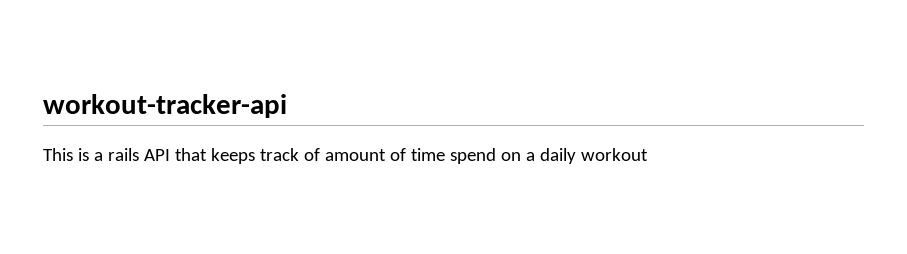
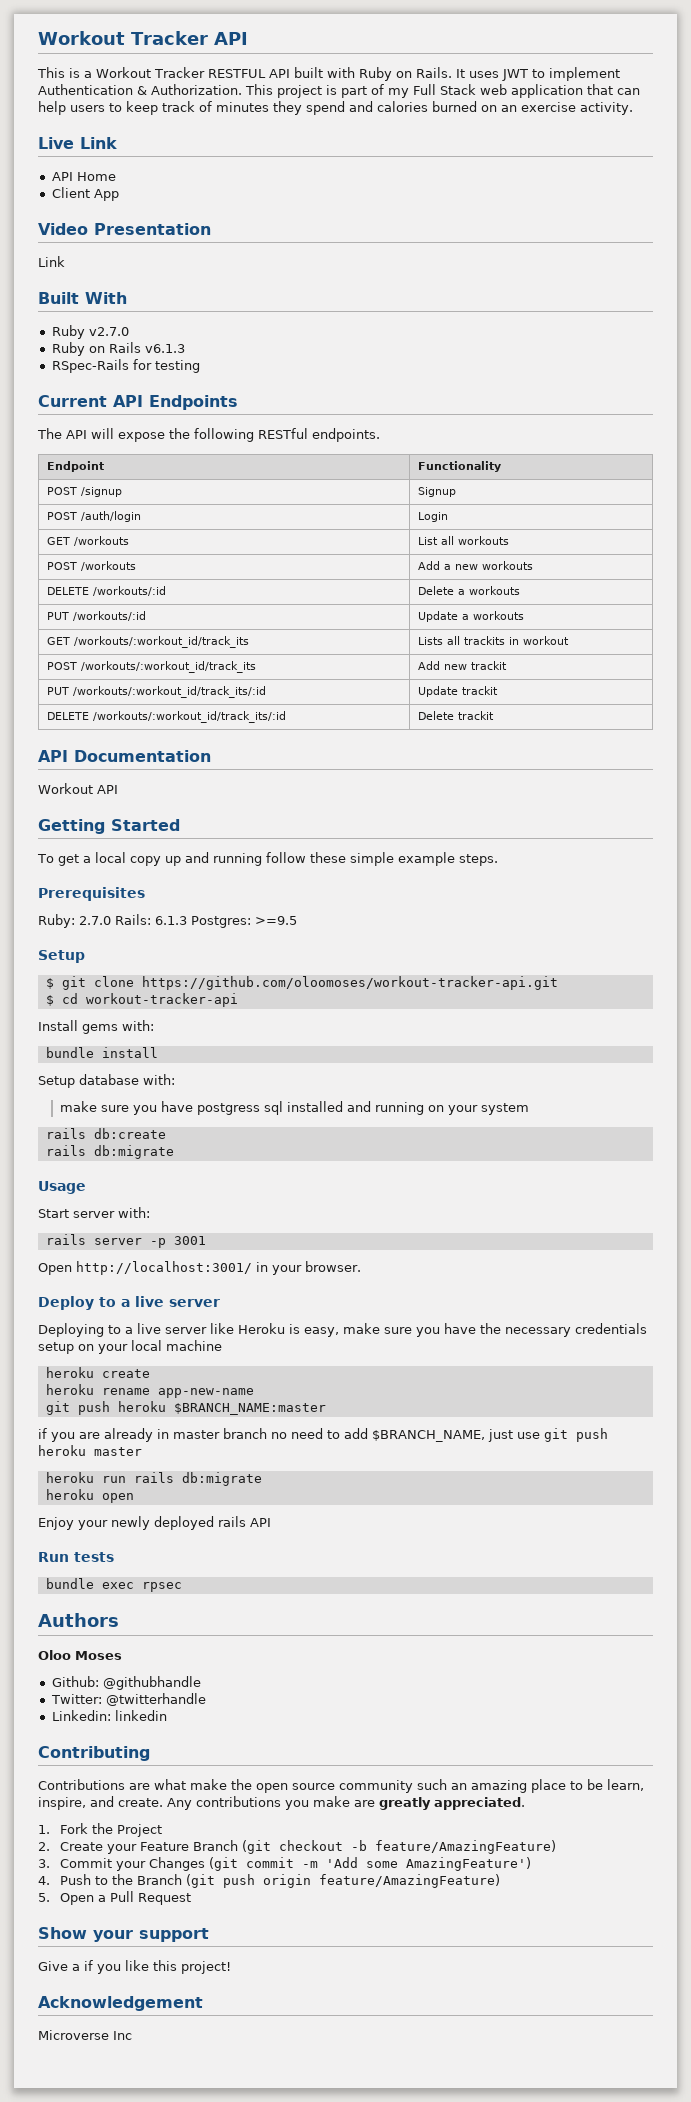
[43,94,287,118] workout-tracker-api -> [38,31,248,45] Workout Tracker API
[107,148,648,164] rails API that keeps track of amount of time spend on a daily workout -> [96,67,620,81] [38,84,640,98] [38,101,633,115] [38,137,117,149] [51,172,116,181] [51,187,119,201] [38,223,211,235] [38,256,65,267] [38,292,127,304] [51,325,129,339] [51,342,185,356] [51,359,200,373] [38,395,238,410] [37,428,380,442] [47,461,105,472] [418,461,502,472] [47,487,123,497] [418,487,457,497] [47,511,142,522] [418,512,449,522] [47,536,130,546] [418,536,510,545] [47,561,137,571] [418,561,534,570] [47,586,167,596] [418,586,521,595] [47,611,147,621] [418,611,525,622] [47,636,250,648] [418,636,570,645] [47,661,257,673] [418,661,508,670] [47,686,267,698] [418,686,499,697] [47,711,287,723] [418,711,495,720] [38,750,211,762] [38,783,118,794] [38,819,180,834] [37,852,498,866] [38,887,145,901] [38,914,297,928] [38,950,85,963] [45,976,558,990] [45,993,238,1007] [38,1020,154,1034] [45,1047,158,1058] [38,1074,175,1088] [59,1101,529,1115] [45,1128,166,1139] [45,1145,174,1159] [38,1181,86,1194] [38,1207,150,1218] [45,1234,206,1248] [38,1261,361,1275] [38,1296,220,1310] [38,1323,647,1337] [38,1340,222,1354] [45,1367,150,1378] [45,1384,254,1398] [45,1401,326,1415] [38,1428,608,1442] [38,1445,142,1456] [45,1472,262,1486] [45,1489,134,1503] [38,1516,271,1530] [38,1552,114,1562] [45,1578,182,1592] [38,1613,119,1627] [38,1650,122,1660] [51,1676,201,1690] [50,1693,206,1706] [51,1710,167,1721] [38,1746,150,1761] [38,1779,644,1793] [38,1796,525,1810] [38,1823,162,1837] [38,1840,556,1854] [38,1857,531,1871] [38,1874,500,1888] [38,1891,191,1905] [38,1927,209,1942] [38,1960,231,1974] [38,1996,203,2011] [38,2030,132,2040] Workout Tracker RESTFUL API built with Ruby on Rails. It uses JWT to implement Authentication & Authorization. This project is part of my Full Stack web application that can help users to keep track of minutes they spend and calories burned on an exercise activity. // Live Link // API Home // Client App // Video Presentation // Link // Built With // Ruby v2.7.0 // Ruby on Rails v6.1.3 // RSpec-Rails for testing // Current API Endpoints // The API will expose the following RESTful endpoints. // Endpoint | Functionality // POST /signup | Signup // POST /auth/login | Login // GET /workouts | List all workouts // POST /workouts | Add a new workouts // DELETE /workouts/:id | Delete a workouts // PUT /workouts/:id | Update a workouts // GET /workouts/:workout_id/track_its | Lists all trackits in workout // POST /workouts/:workout_id/track_its | Add new trackit // PUT /workouts/:workout_id/track_its/:id | Update trackit // DELETE /workouts/:workout_id/track_its/:id | Delete trackit // API Documentation // Workout API // Getting Started // To get a local copy up and running follow these simple example steps. // Prerequisites // Ruby: 2.7.0 Rails: 6.1.3 Postgres: >=9.5 // Setup // $ git clone https://github.com/oloomoses/workout-tracker-api.git // $ cd workout-tracker-api // Install gems with: // bundle install // Setup database with: // make sure you have postgress sql installed and running on your system // rails db:create // rails db:migrate // Usage // Start server with: // rails server -p 3001 // Open http://localhost:3001/ in your browser. // Deploy to a live server // Deploying to a live server like Heroku is easy, make sure you have the necessary credentials setup on your local machine // heroku create // heroku rename app-new-name // git push heroku $BRANCH_NAME:master // if you are already in master branch no need to add $BRANCH_NAME, just use git push heroku master // heroku run rails db:migrate // heroku open // Enjoy your newly deployed rails API // Run tests // bundle exec rpsec // Authors // Oloo Moses // Github: @githubhandle // Twitter: @twitterhandle // Linkedin: linkedin // Contributing // Contributions are what make the open source community such an amazing place to be learn, inspire, and create. Any contributions you make are greatly appreciated. // 1. Fork the Project // 2. Create your Feature Branch (git checkout -b feature/AmazingFeature) // 3. Commit your Changes (git commit -m 'Add some AmazingFeature') // 4. Push to the Branch (git push origin feature/AmazingFeature) // 5. Open a Pull Request // Show your support // Give a if you like this project! // Acknowledgement // Microverse Inc

